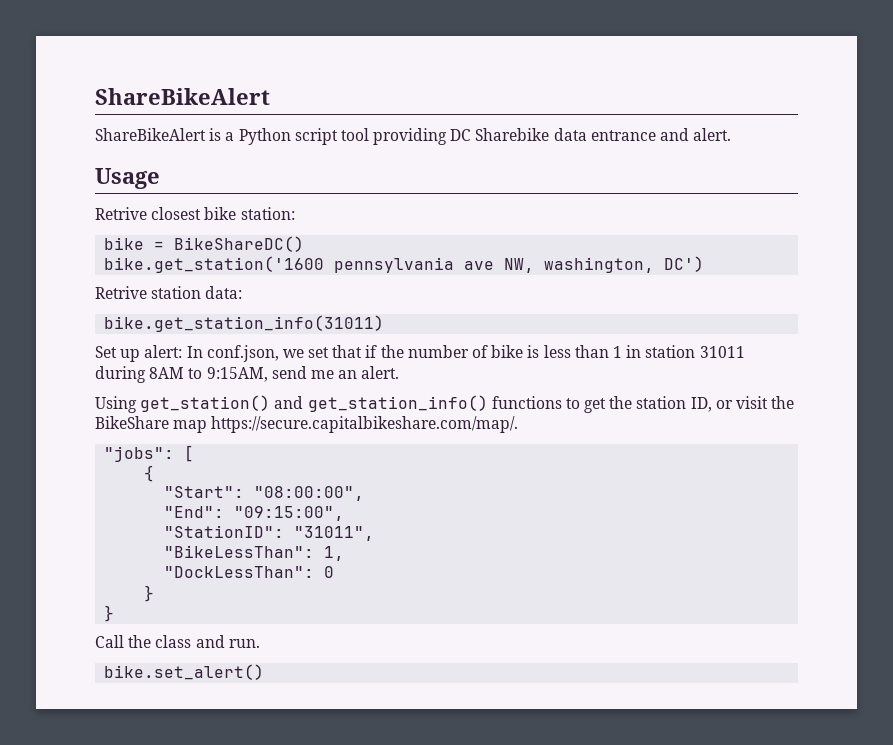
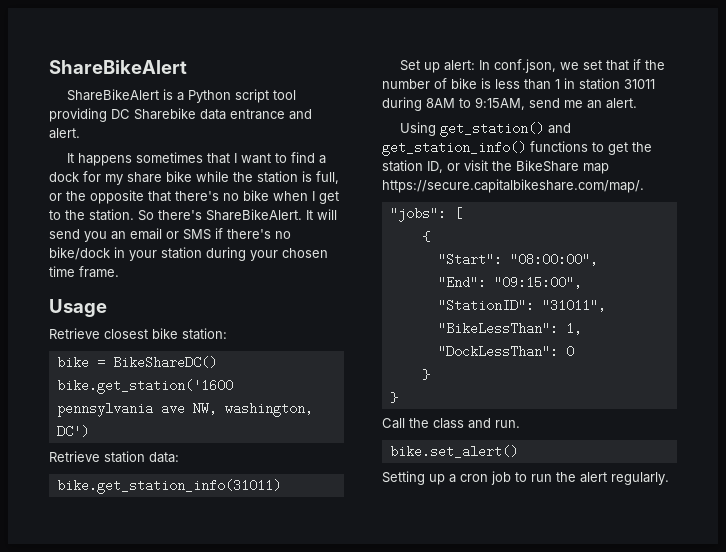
(732, 134) none -> [66,152,326,166] [49,171,339,185] [49,190,339,204] [49,209,337,221] [49,228,291,242] [49,247,328,261] [49,266,119,278] // It happens sometimes that I want to find a dock for my share bike while the station is full, or the opposite that there's no bike when I get to the station. So there's ShareBikeAlert. It will send you an email or SMS if there's no bike/dock in your station during your chosen time frame.
[95,207,147,220] Retrive -> [49,328,100,339] Retrieve
[95,286,147,299] Retrive -> [49,451,100,462] Retrieve
(265, 672) none -> [382,471,669,485] // Setting up a cron job to run the alert regularly.

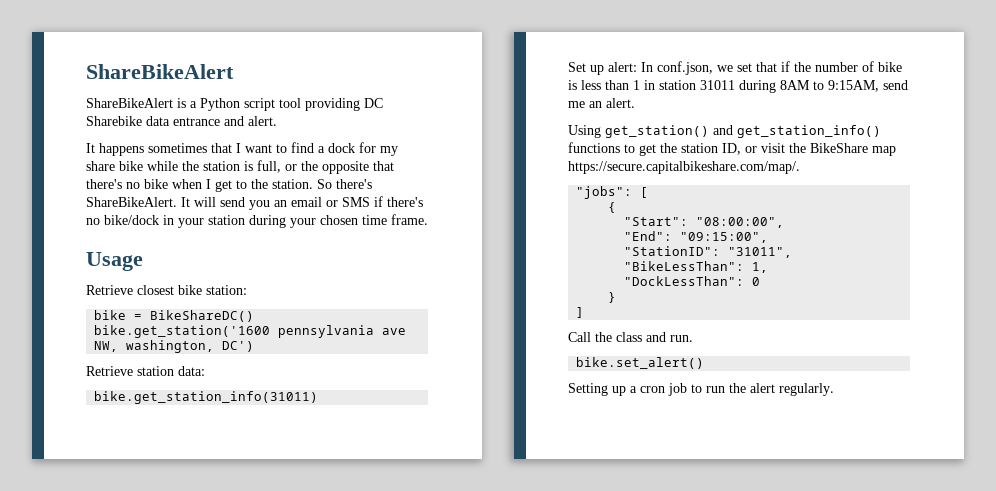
[389,392,398,403] } -> [576,307,585,318] ]

